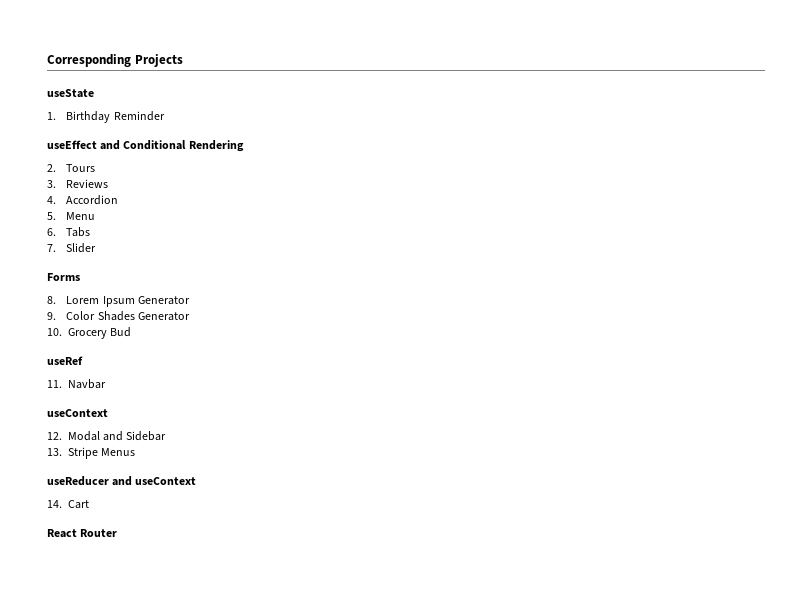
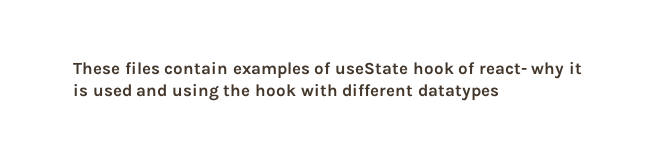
[47,54,183,67] [47,89,94,98] [47,111,165,123] [47,140,244,152] [47,164,96,172] [47,179,109,188] [47,195,119,205] [47,212,96,220] [47,227,91,237] [47,243,97,253] [47,273,80,281] [47,296,190,307] [47,311,190,321] [47,327,132,339] [47,356,83,365] [47,379,106,389] [47,409,108,417] [47,431,167,441] [47,447,136,459] [47,476,197,486] [47,500,89,509] [47,529,118,538] Corresponding Projects // useState // 1. Birthday Reminder // useEffect and Conditional Rendering // 2. Tours // 3. Reviews // 4. Accordion // 5. Menu // 6. Tabs // 7. Slider // Forms // 8. Lorem Ipsum Generator // 9. Color Shades Generator // 10. Grocery Bud // useRef // 11. Navbar // useContext // 12. Modal and Sidebar // 13. Stripe Menus // useReducer and useContext // 14. Cart // React Router -> [73,61,582,79] [73,83,499,101] These files contain examples of useState hook of react- why it is used and using the hook with different datatypes

